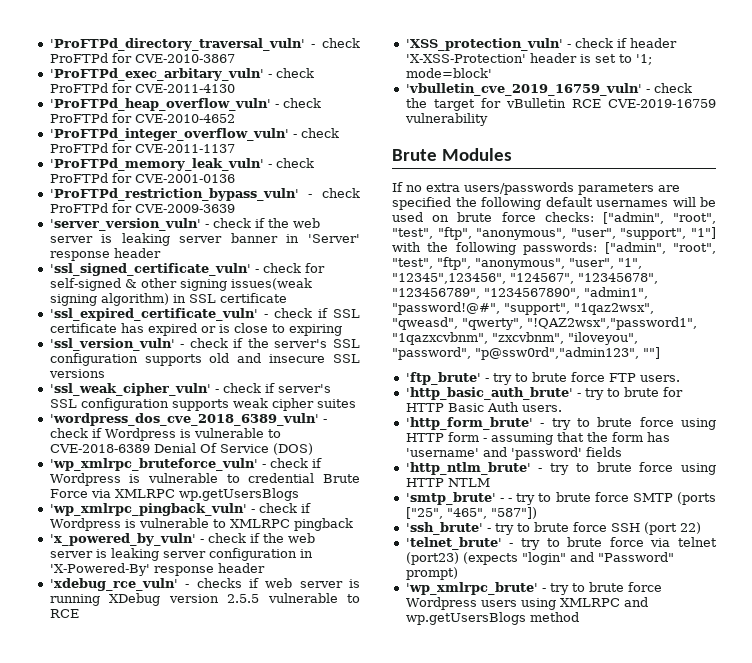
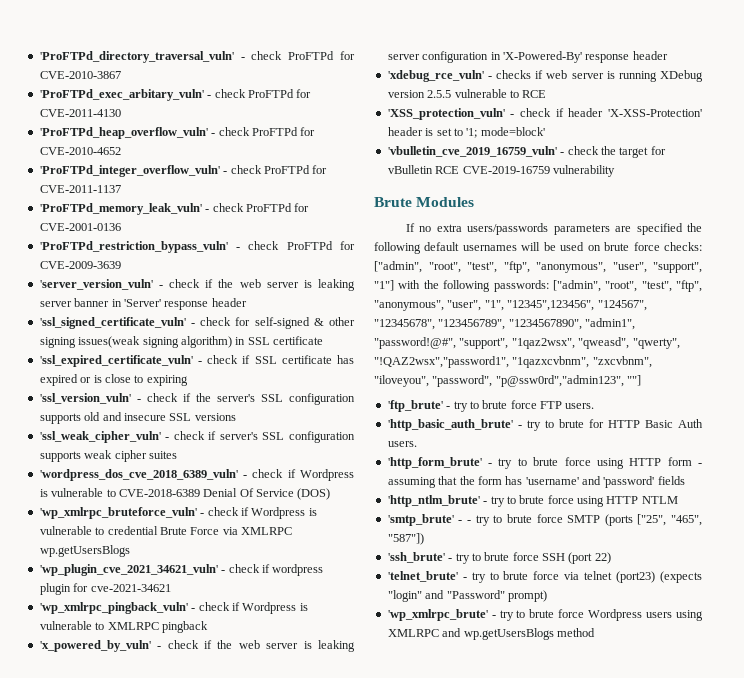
(299, 494) none -> [39,564,324,576] [39,583,171,595] // 'wp_plugin_cve_2021_34621_vuln' - check if wordpress plugin for cve-2021-34621

